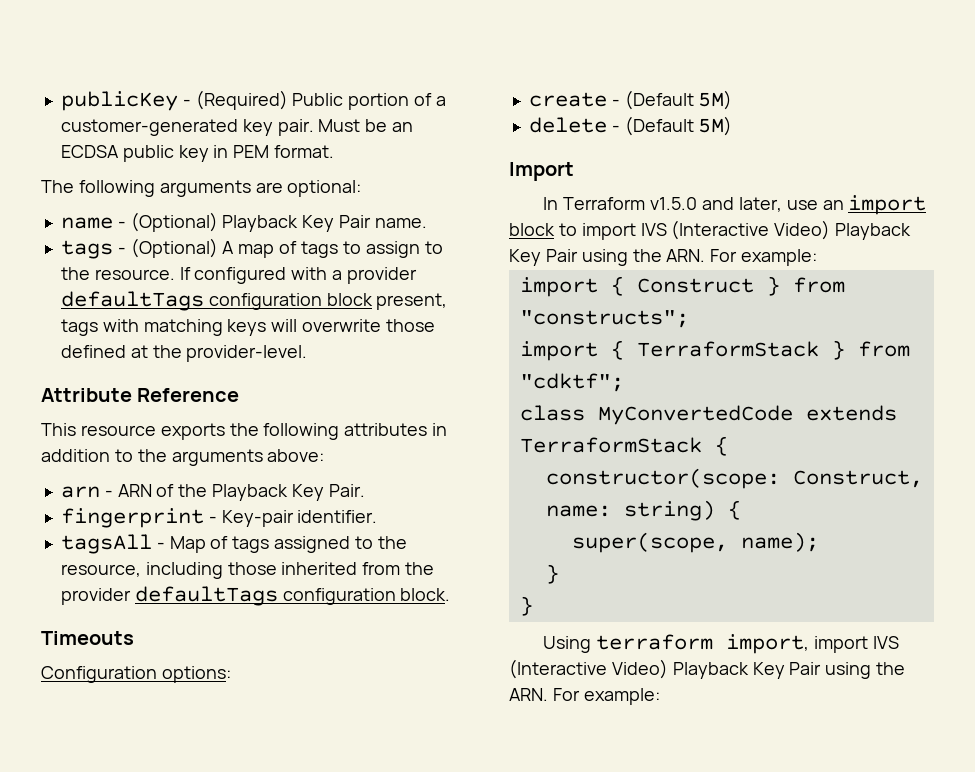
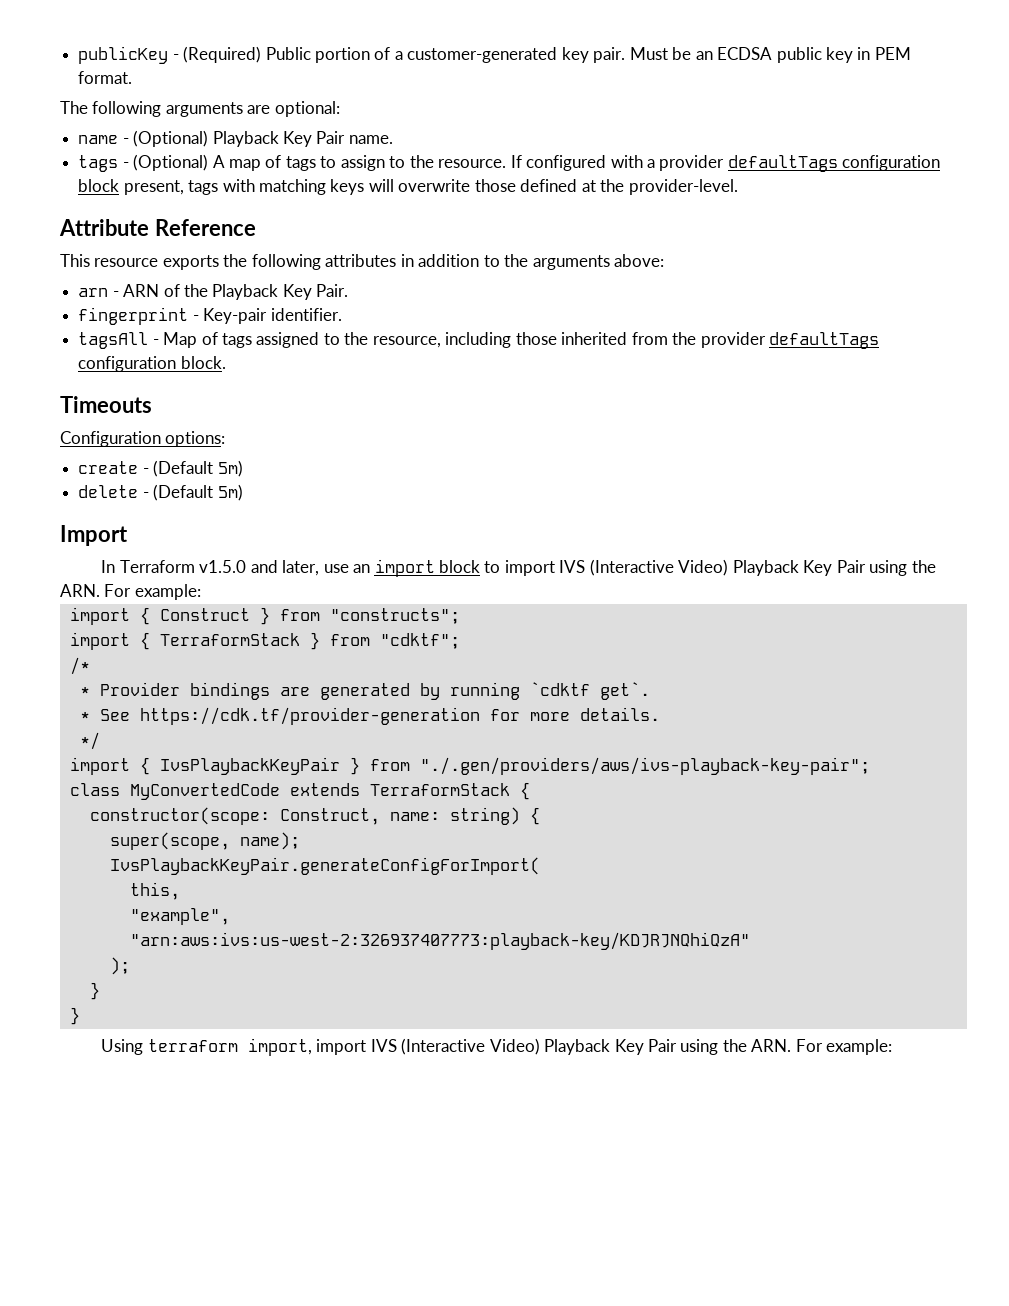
[698,90,733,110] 5M) -> [217,460,243,477] 5m)
[698,116,733,136] 5M) -> [217,484,243,501] 5m)
(624, 382) none -> [69,657,90,675] [79,682,650,700] [79,707,660,725] [79,732,100,750] [69,757,870,775] // /* // * Provider bindings are generated by running `cdktf get`. // * See https://cdk.tf/provider-generation for more details. // */ // import { IvsPlaybackKeyPair } from "./.gen/providers/aws/ivs-playback-key-pair";
(819, 542) none -> [109,857,540,875] [129,882,180,900] [129,908,230,925] [129,932,750,950] [109,957,130,975] // IvsPlaybackKeyPair.generateConfigForImport( // this, // "example", // "arn:aws:ivs:us-west-2:326937407773:playback-key/KDJRJNQhiQzA" // );

